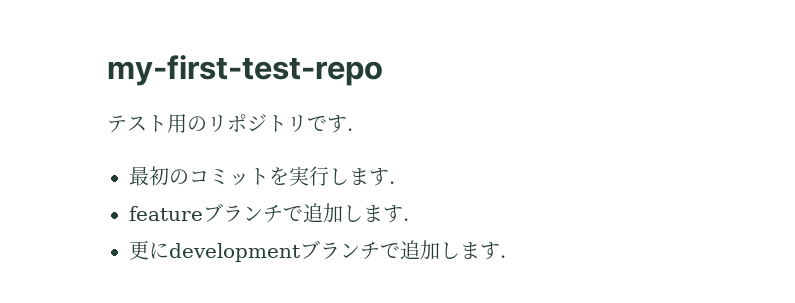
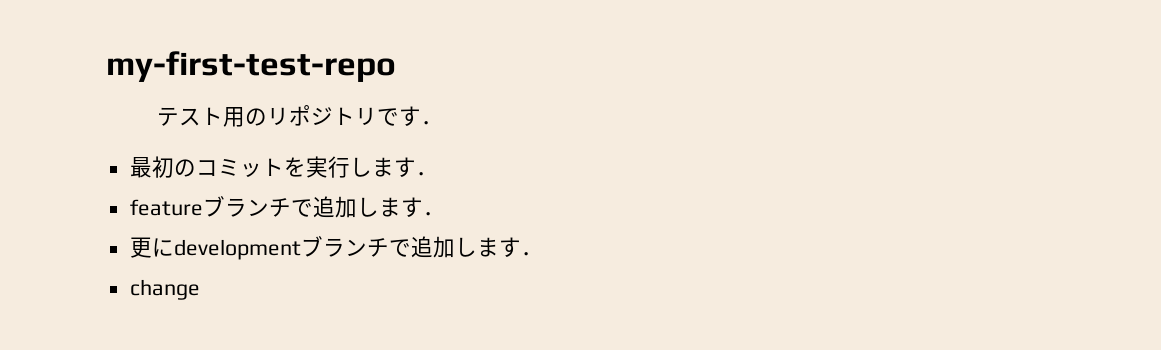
(520, 256) none -> [129,279,200,300] // change

